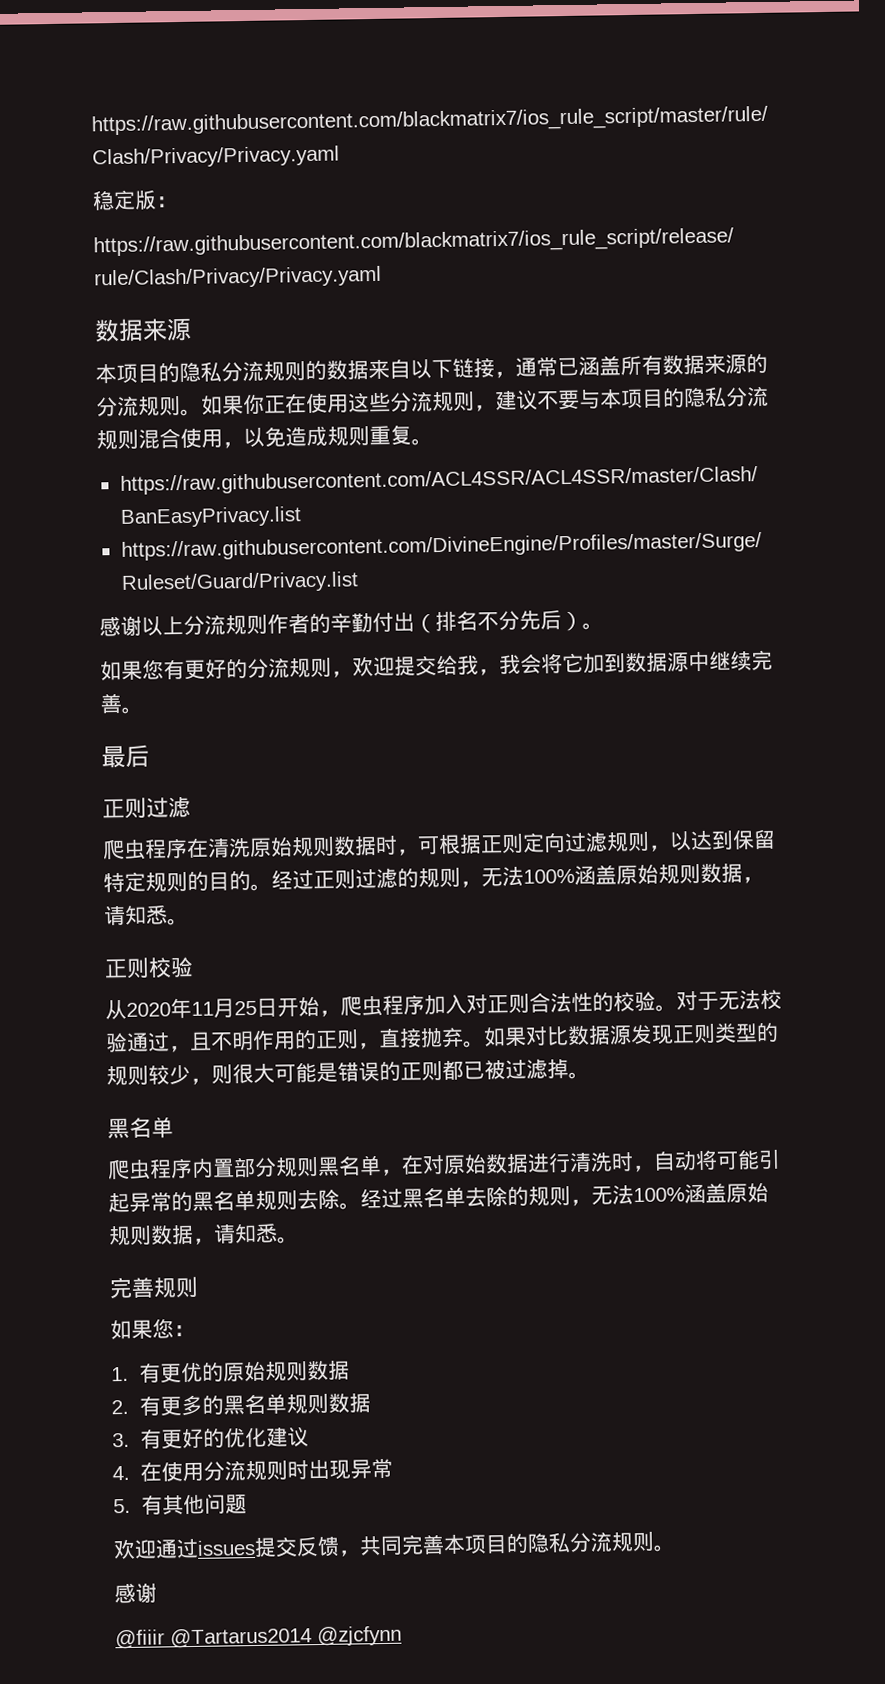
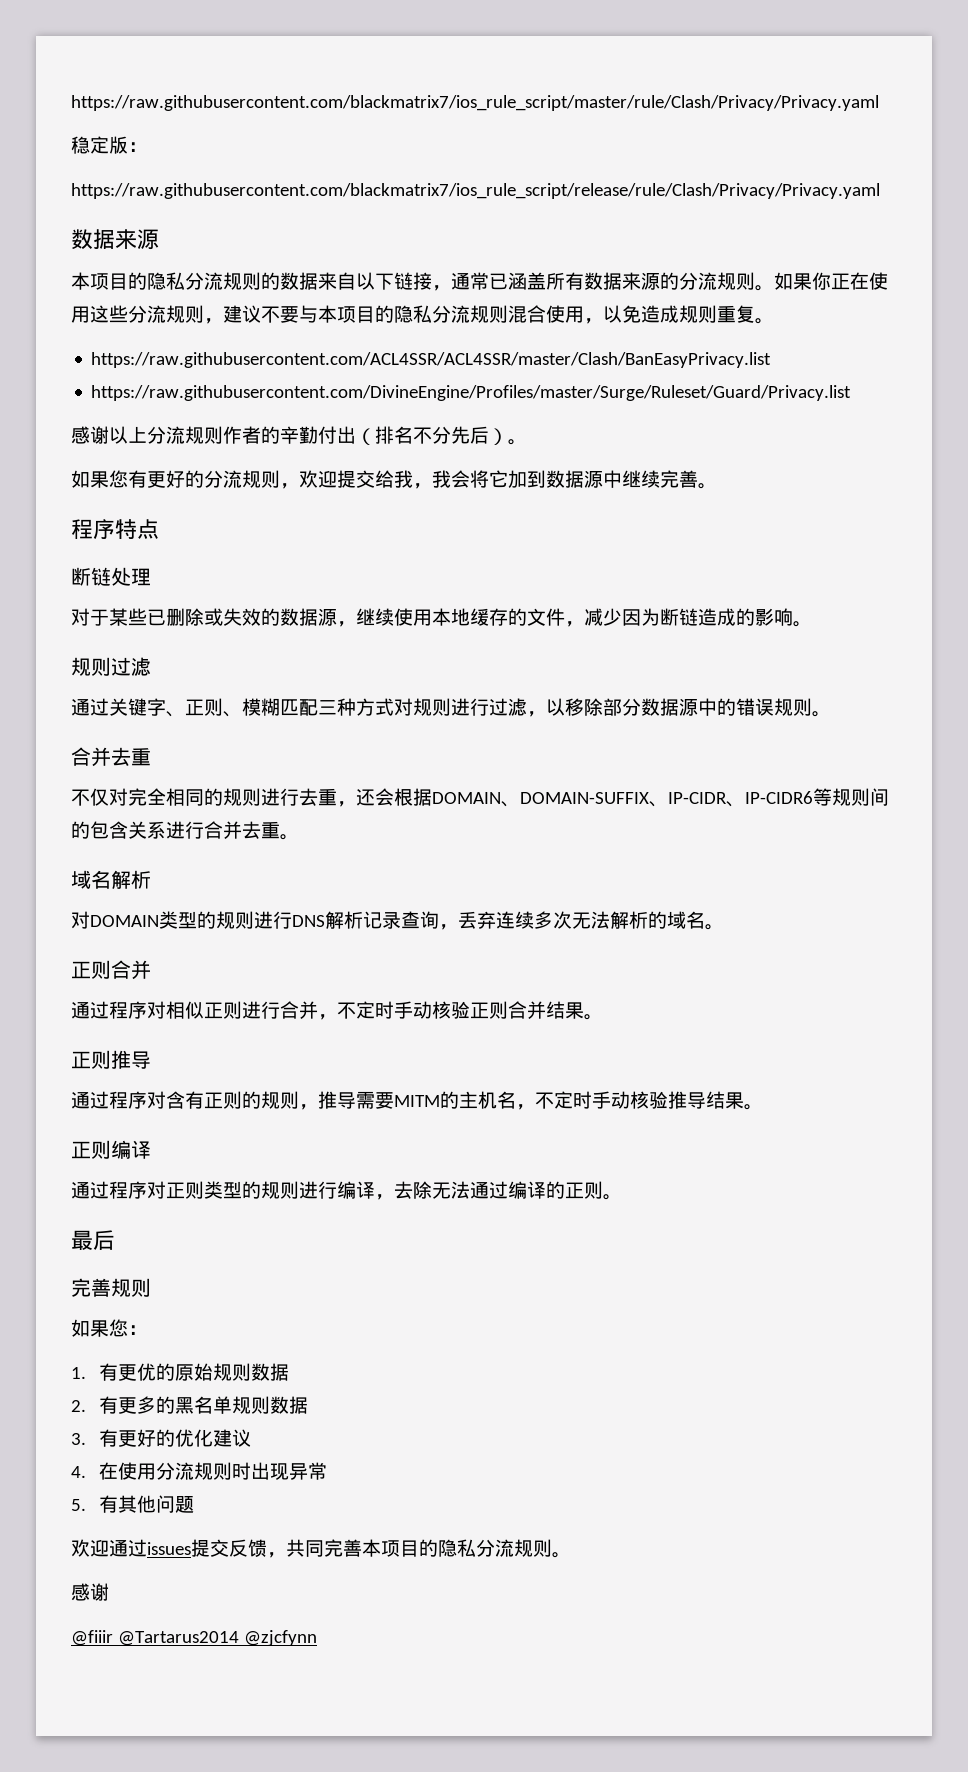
[101,744,150,769] [102,796,191,819] [102,829,776,860] [103,863,764,893] [103,905,189,926] [104,956,194,979] [105,989,782,1021] [105,1022,779,1053] [106,1058,590,1086] [107,1117,174,1140] [107,1149,781,1180] [108,1181,769,1214] [108,1223,299,1246] 最后 // 正则过滤 // 爬虫程序在清洗原始规则数据时，可根据正则定向过滤规则，以达到保留特定规则的目的。经过正则过滤的规则，无法100%涵盖原始规则数据，请知悉。 // 正则校验 // 从2020年11月25日开始，爬虫程序加入对正则合法性的校验。对于无法校验通过，且不明作用的正则，直接抛弃。如果对比数据源发现正则类型的规则较少，则很大可能是错误的正则都已被过滤掉。 // 黑名单 // 爬虫程序内置部分规则黑名单，在对原始数据进行清洗时，自动将可能引起异常的黑名单规则去除。经过黑名单去除的规则，无法100%涵盖原始规则数据，请知悉。 -> [71,519,159,539] [71,567,151,586] [71,608,812,627] [71,657,151,676] [71,698,831,717] [71,747,151,767] [71,788,889,807] [71,821,299,840] [71,870,151,889] [71,911,724,930] [71,960,151,980] [71,1001,603,1020] [71,1050,151,1069] [71,1091,763,1110] [71,1140,151,1159] [71,1181,622,1200] [71,1230,115,1250] 程序特点 // 断链处理 // 对于某些已删除或失效的数据源，继续使用本地缓存的文件，减少因为断链造成的影响。 // 规则过滤 // 通过关键字、正则、模糊匹配三种方式对规则进行过滤，以移除部分数据源中的错误规则。 // 合并去重 // 不仅对完全相同的规则进行去重，还会根据DOMAIN、DOMAIN-SUFFIX、IP-CIDR、IP-CIDR6等规则间的包含关系进行合并去重。 // 域名解析 // 对DOMAIN类型的规则进行DNS解析记录查询，丢弃连续多次无法解析的域名。 // 正则合并 // 通过程序对相似正则进行合并，不定时手动核验正则合并结果。 // 正则推导 // 通过程序对含有正则的规则，推导需要MITM的主机名，不定时手动核验推导结果。 // 正则编译 // 通过程序对正则类型的规则进行编译，去除无法通过编译的正则。 // 最后

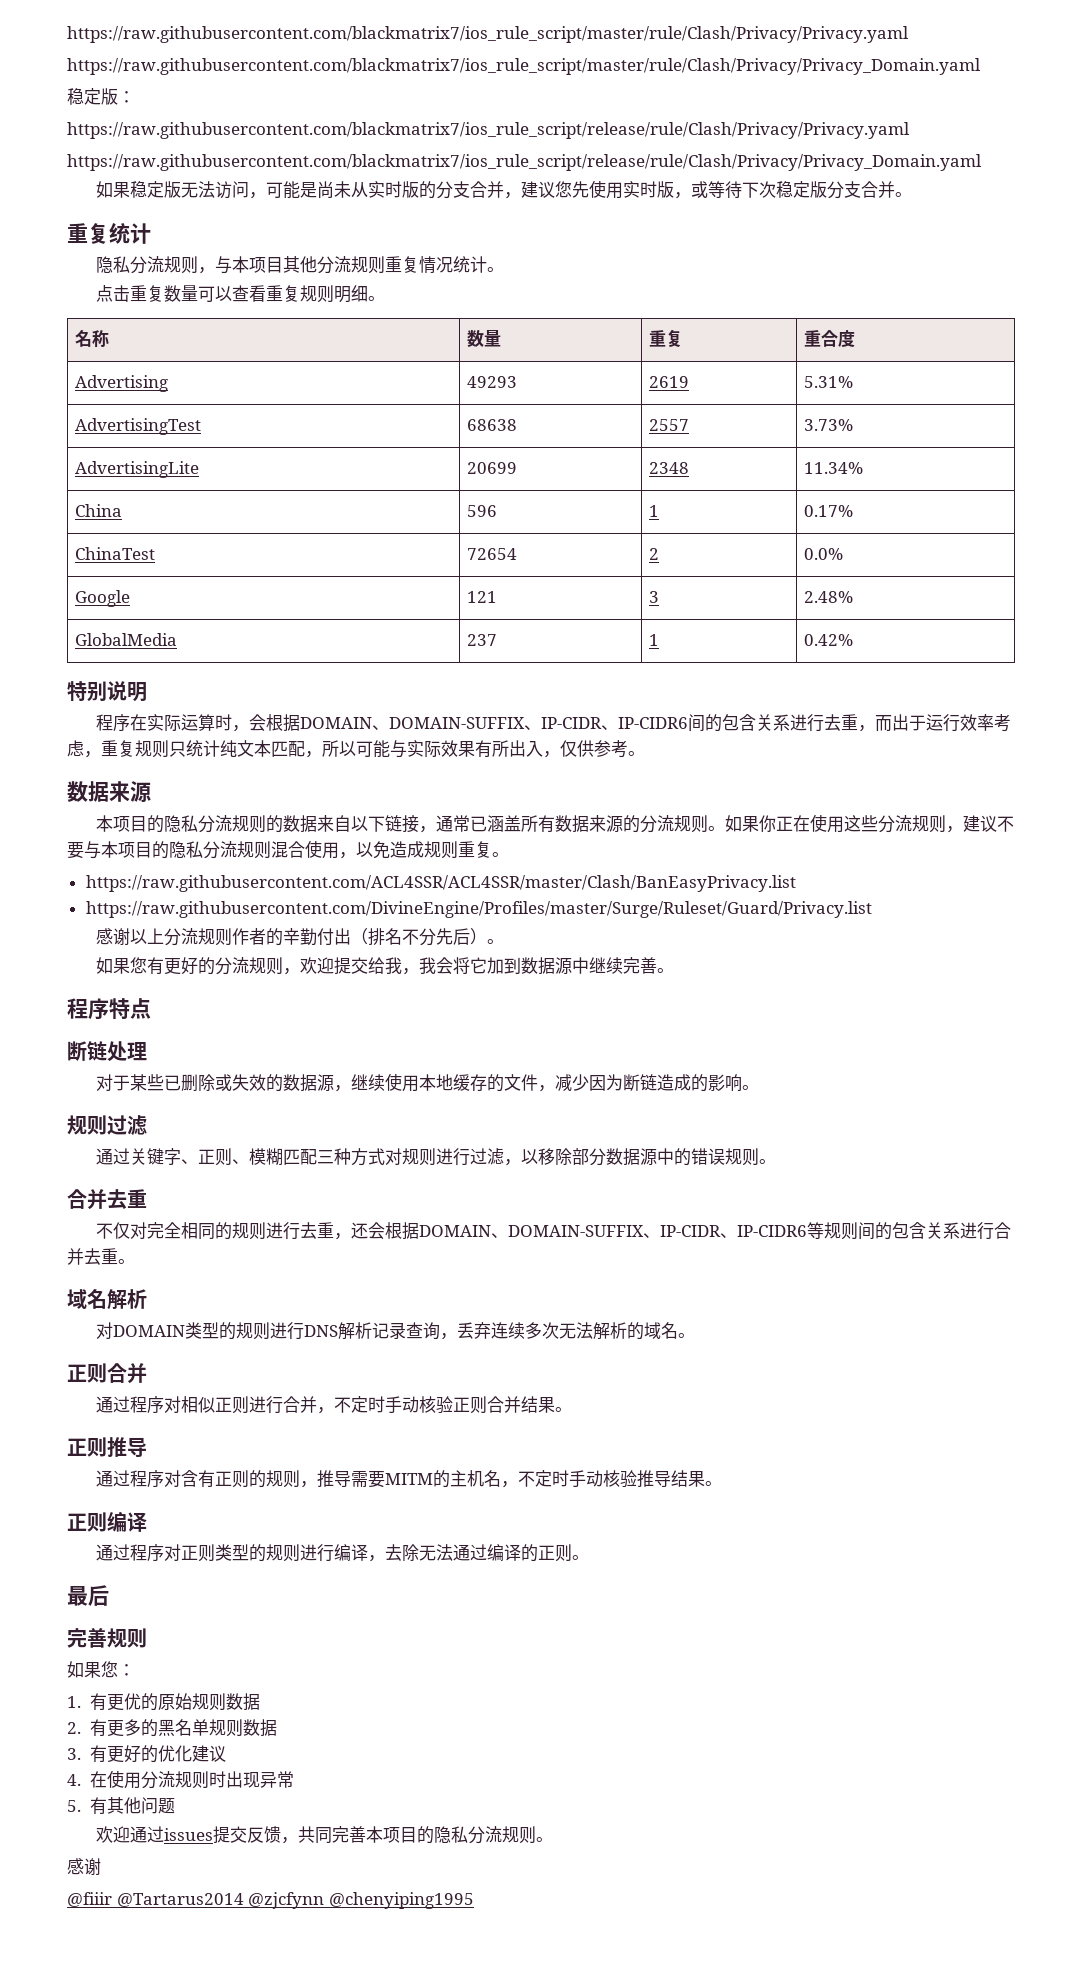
(879, 103) none -> [67,58,981,75] // https://raw.githubusercontent.com/blackmatrix7/ios_rule_script/master/rule/Clash/Privacy/Privacy_Domain.yaml
(880, 191) none -> [67,154,982,171] [95,180,912,199] [67,222,151,244] [95,256,504,274] [95,285,385,303] [74,330,109,348] [466,330,501,347] [648,329,683,347] [803,330,855,348] [74,375,168,392] [466,376,517,388] [648,376,689,388] [803,376,853,388] [74,418,201,435] [466,419,517,431] [648,419,689,431] [803,419,853,431] [74,461,199,478] [466,462,517,474] [648,462,689,474] [803,462,863,474] [74,504,122,517] [466,505,497,517] [648,505,659,517] [803,505,853,517] [74,547,155,560] [466,548,517,560] [648,548,659,560] [803,548,843,560] [74,590,130,607] [466,591,497,603] [648,591,659,603] [803,591,853,603] [74,633,177,646] [466,634,497,646] [648,634,659,646] [803,634,853,646] [67,681,147,702] [95,714,1011,732] [67,740,645,758] // https://raw.githubusercontent.com/blackmatrix7/ios_rule_script/release/rule/Clash/Privacy/Privacy_Domain.yaml // 如果稳定版无法访问，可能是尚未从实时版的分支合并，建议您先使用实时版，或等待下次稳定版分支合并。 // 重复统计 // 隐私分流规则，与本项目其他分流规则重复情况统计。 // 点击重复数量可以查看重复规则明细。 // 名称 | 数量 | 重复 | 重合度 // Advertising | 49293 | 2619 | 5.31% // AdvertisingTest | 68638 | 2557 | 3.73% // AdvertisingLite | 20699 | 2348 | 11.34% // China | 596 | 1 | 0.17% // ChinaTest | 72654 | 2 | 0.0% // Google | 121 | 3 | 2.48% // GlobalMedia | 237 | 1 | 0.42% // 特别说明 // 程序在实际运算时，会根据DOMAIN、DOMAIN-SUFFIX、IP-CIDR、IP-CIDR6间的包含关系进行去重，而出于运行效率考虑，重复规则只统计纯文本匹配，所以可能与实际效果有所出入，仅供参考。
(317, 1638) none -> [328,1892,474,1909] @chenyiping1995

